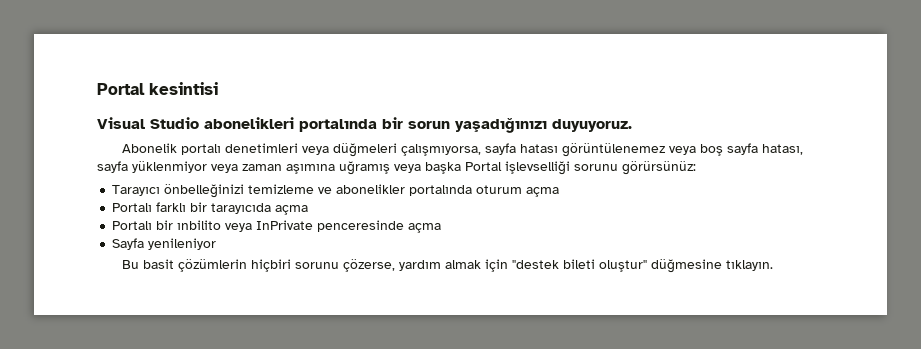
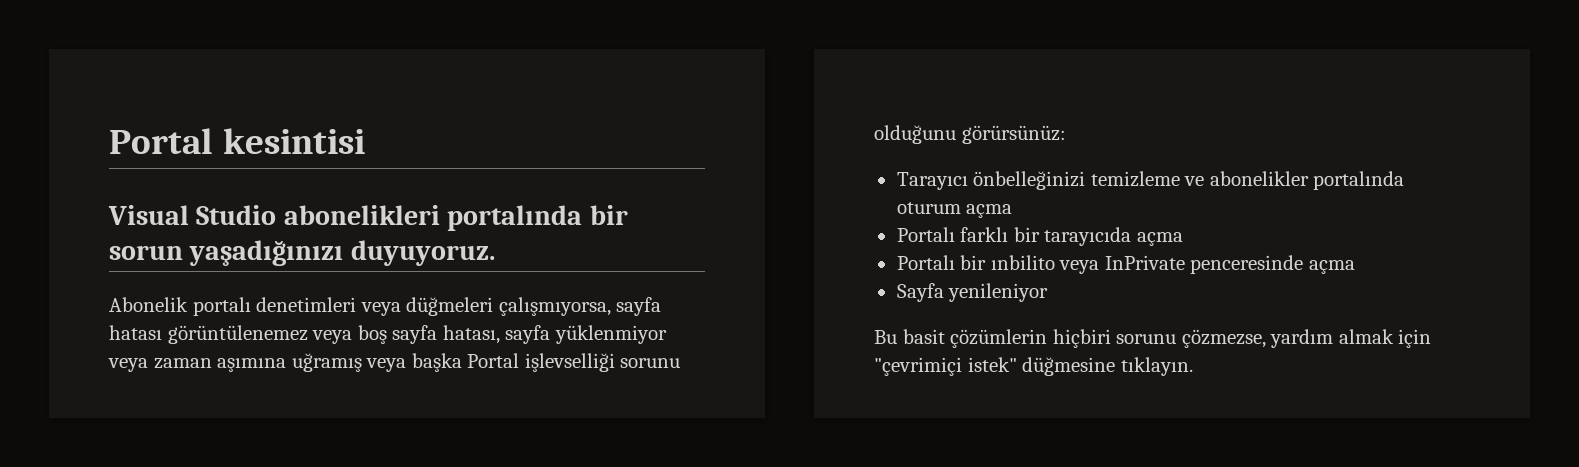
(618, 167) none -> [874,125,956,144] olduğunu
[342,259,395,272] çözerse, -> [1181,329,1266,348] çözmezse,
[511,259,647,272] "destek bileti oluştur" -> [874,357,1017,376] "çevrimiçi istek"

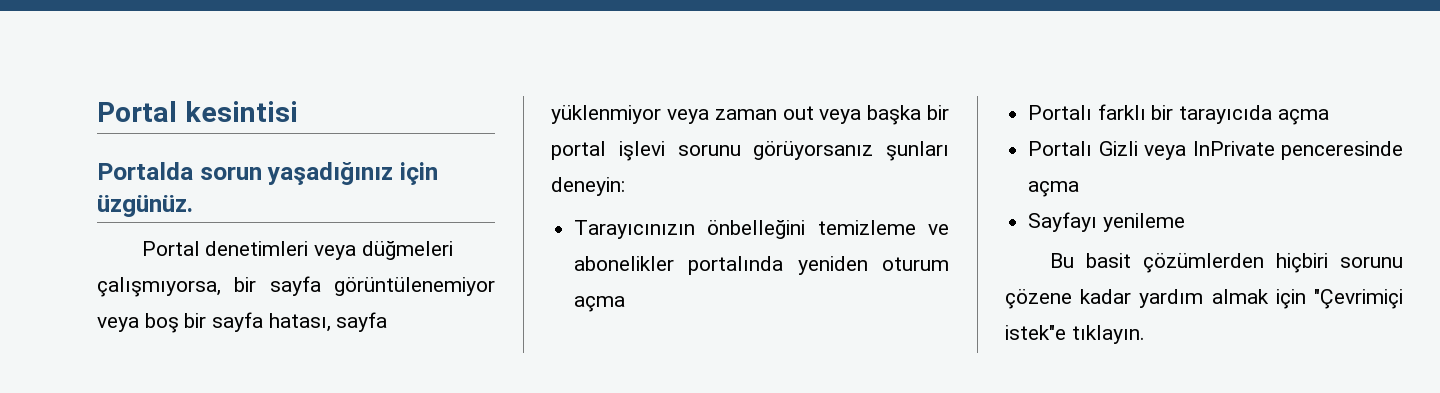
[108,205,628,231] [109,240,495,266] [109,297,251,316] Visual Studio abonelikleri portalında bir sorun yaşadığınızı duyuyoruz. // Abonelik portalı -> [97,162,438,185] [97,195,193,217] [141,241,200,256] Portalda sorun yaşadığınız için üzgünüz. // Portal
[616,297,662,316] [109,325,308,344] sayfa hatası görüntülenemez -> [234,276,495,296] bir sayfa görüntülenemiyor
(387, 334) none -> [184,313,207,328] bir
[217,353,681,372] [874,125,1066,144] [896,171,1086,190] aşımına uğramış veya başka Portal işlevselliği sorunu olduğunu görürsünüz: // Tarayıcı önbelleğinizi -> [782,105,949,125] [551,141,949,161] [551,177,625,196] [574,220,806,239] out veya başka bir portal işlevi sorunu görüyorsanız şunları deneyin: // Tarayıcınızın önbelleğini
(1405, 180) none -> [797,256,868,275] yeniden
[960,255,1055,270] bir ınbilito -> [1098,141,1138,156] Gizli
[896,283,1049,302] Sayfa yenileniyor -> [1028,212,1185,232] Sayfayı yenileme
[950,329,1048,348] çözümlerin -> [1142,253,1264,273] çözümlerden
[1181,329,1266,348] çözmezse, -> [1005,289,1132,309] çözene kadar
[874,357,1116,376] "çevrimiçi istek" düğmesine -> [1314,289,1403,309] [1005,325,1066,340] "Çevrimiçi istek"e

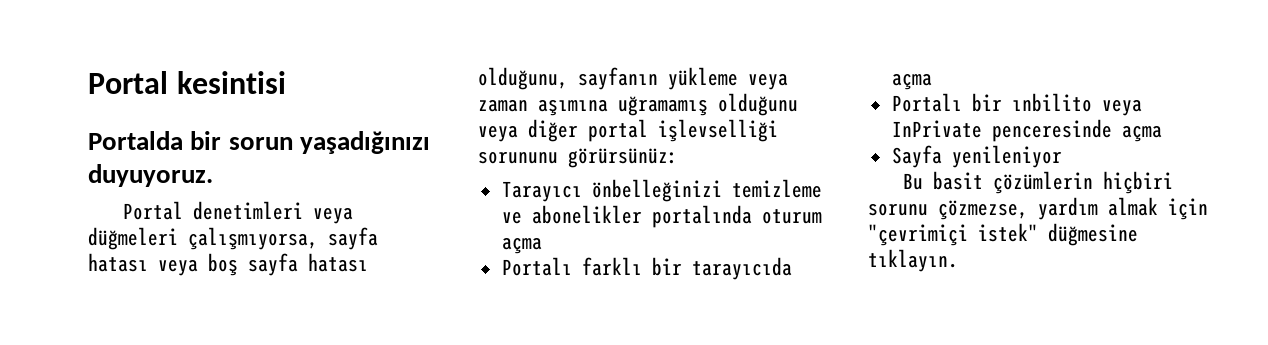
[199,162,438,185] [97,195,193,217] sorun yaşadığınız için üzgünüz. -> [190,131,430,154] [88,164,213,187] bir sorun yaşadığınızı duyuyoruz.
[234,276,495,296] [97,312,388,333] [551,105,949,125] [551,141,949,161] [551,177,625,196] [574,220,806,239] bir sayfa görüntülenemiyor veya boş bir sayfa hatası, sayfa yüklenmiyor veya zaman out veya başka bir portal işlevi sorunu görüyorsanız şunları deneyin: // Tarayıcınızın önbelleğini -> [328,227,378,250] [88,253,368,276] [478,67,788,90] [478,93,798,116] [478,119,778,142] [478,148,678,168] [501,179,722,202] sayfa hatası veya boş sayfa hatası olduğunu, sayfanın yükleme veya zaman aşımına uğramamış olduğunu veya diğer portal işlevselliği sorununu görürsünüz: // Tarayıcı önbelleğinizi
[797,256,868,275] yeniden -> (752, 216) none
[1098,141,1138,156] Gizli -> [971,93,1092,112] bir ınbilito
[1028,212,1185,232] Sayfayı yenileme -> [891,145,1062,168] Sayfa yenileniyor
[1142,253,1264,273] çözümlerden -> [993,171,1094,194] çözümlerin
[1005,289,1132,309] çözene kadar -> [938,200,1028,220] çözmezse,
[1314,289,1403,309] [1005,325,1066,340] "Çevrimiçi istek"e -> [868,223,1138,246] "çevrimiçi istek" düğmesine

